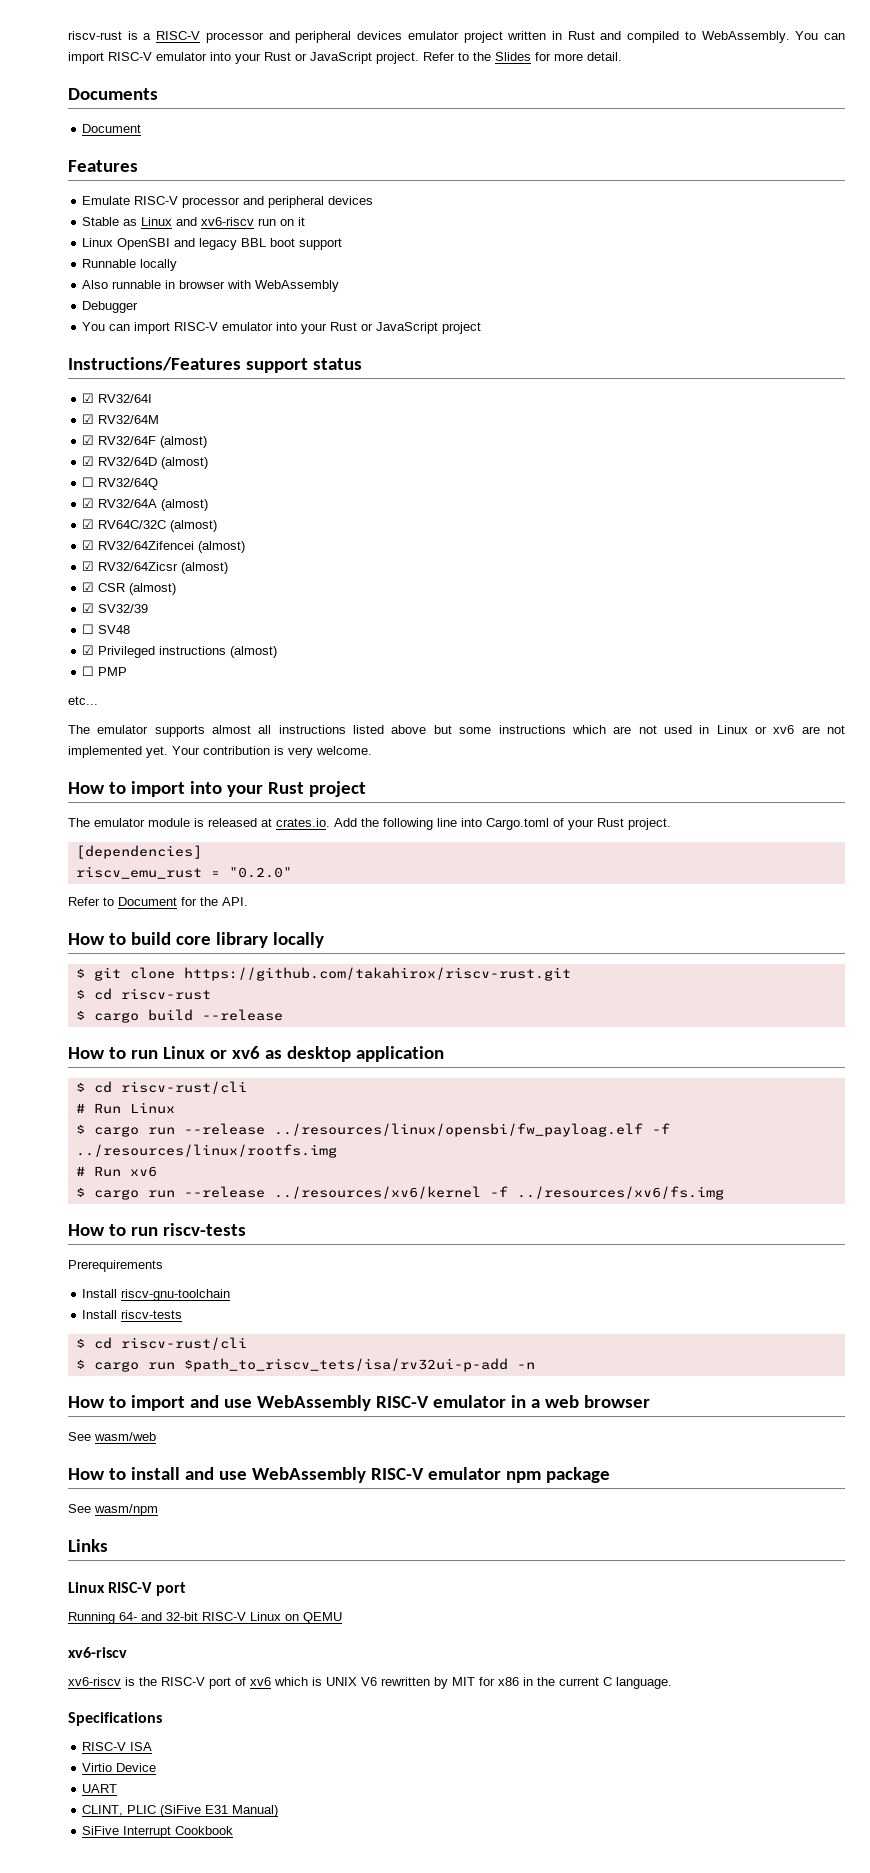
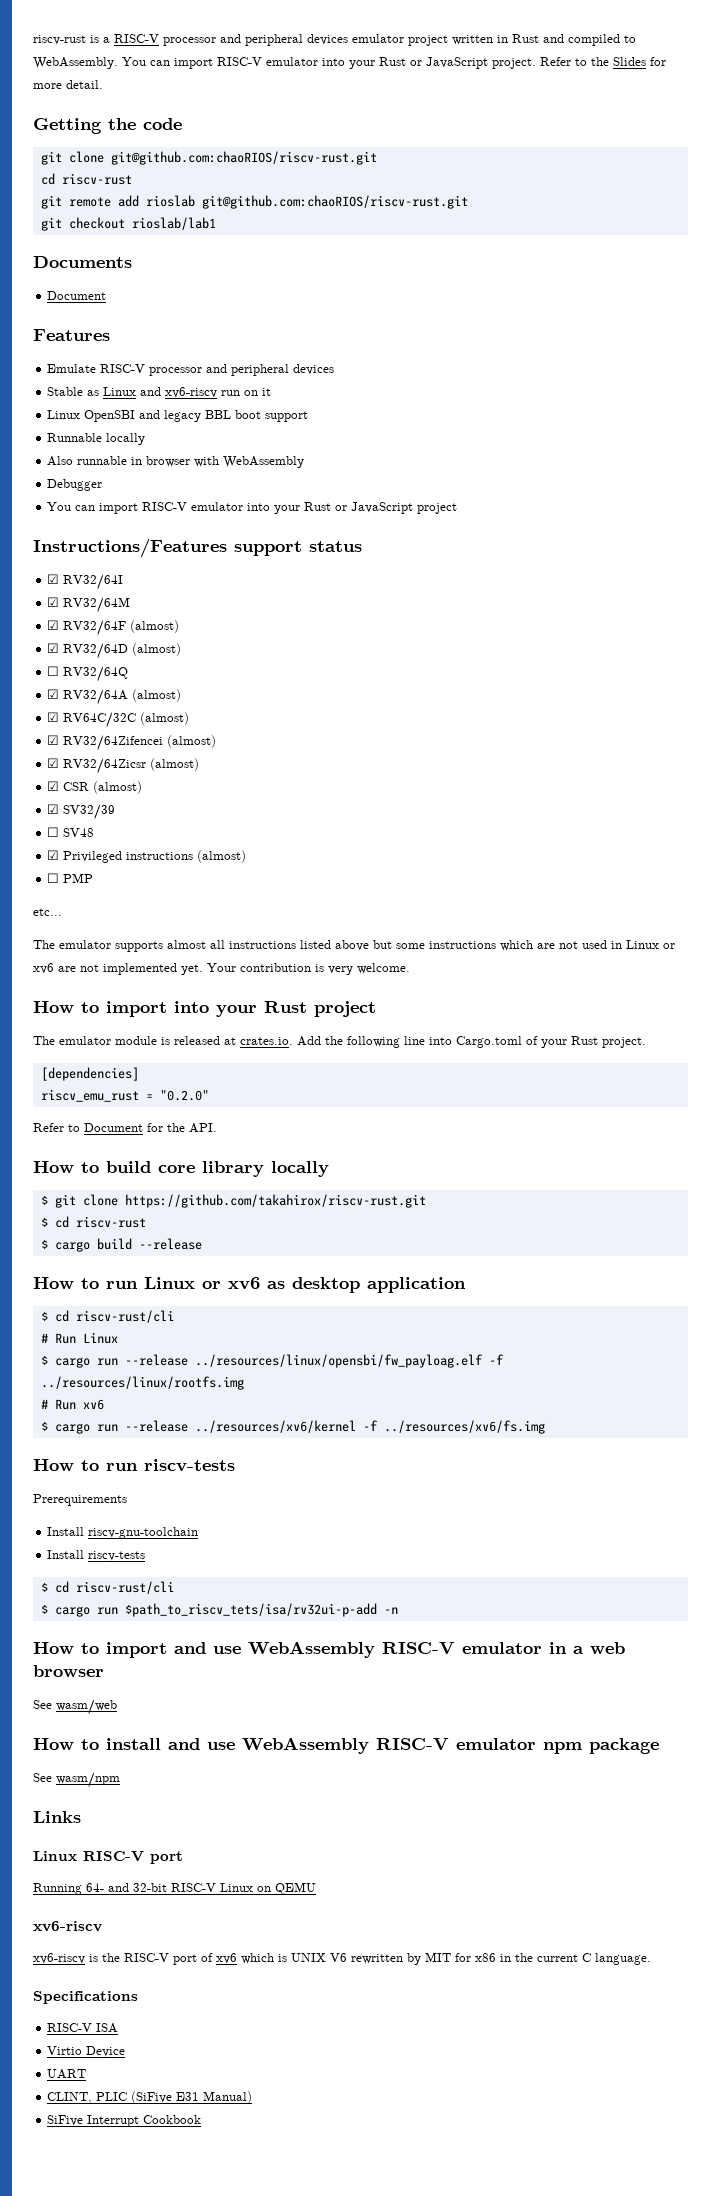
(622, 56) none -> [33,118,182,134] [40,151,377,165] [40,173,132,185] [40,195,468,209] [40,217,216,231] // Getting the code // git clone git@github.com:chaoRIOS/riscv-rust.git // cd riscv-rust // git remote add rioslab git@github.com:chaoRIOS/riscv-rust.git // git checkout rioslab/lab1

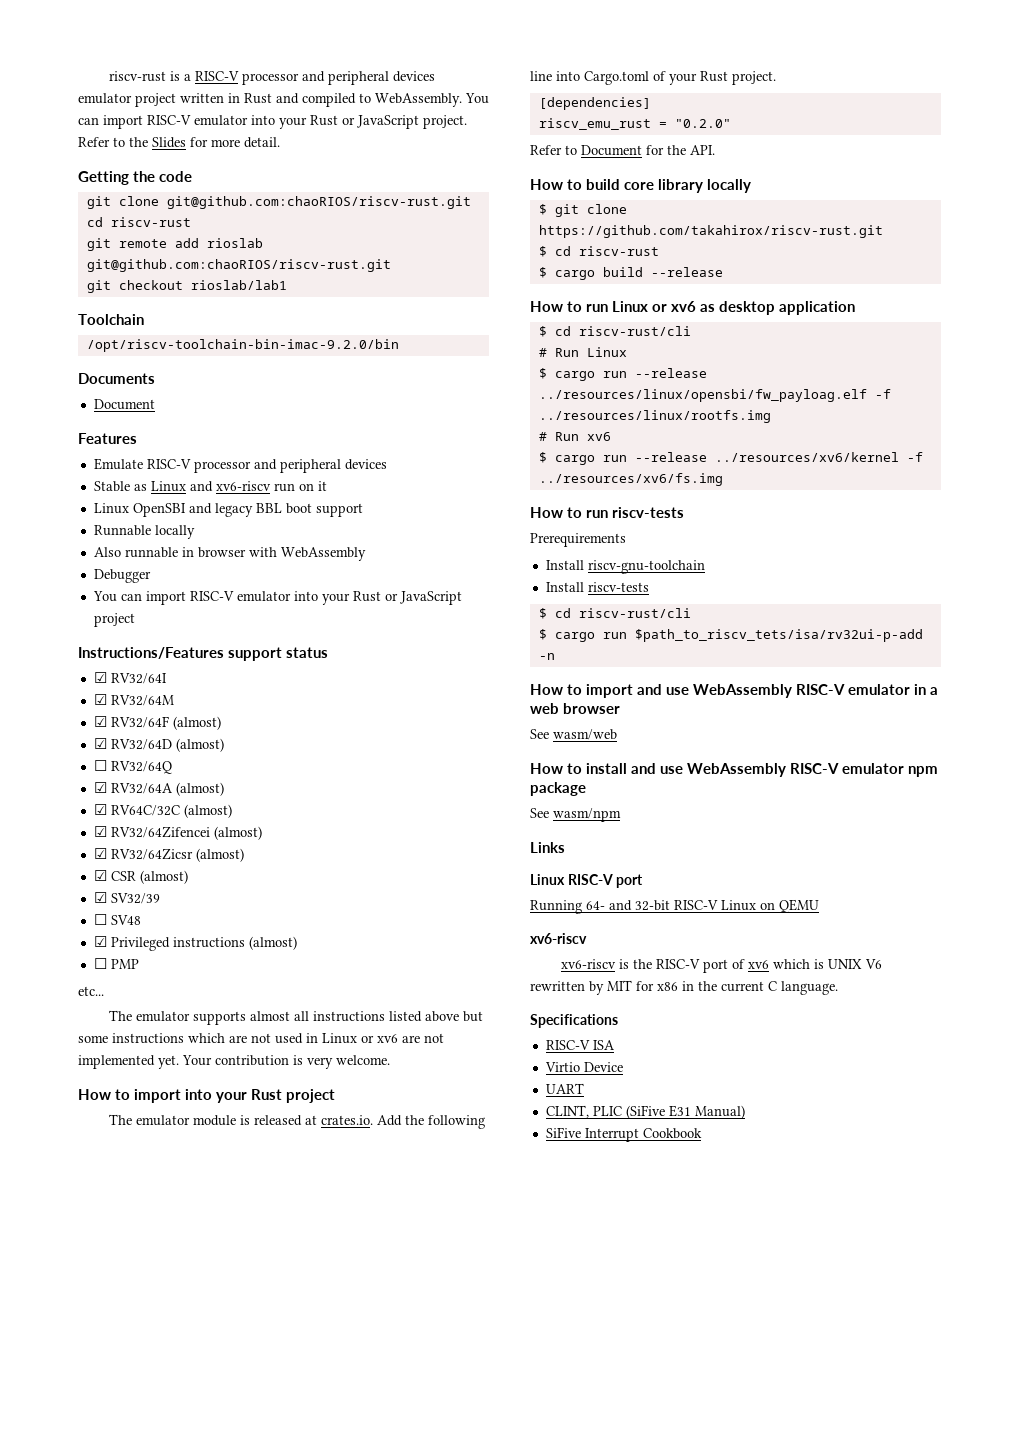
(216, 223) none -> [78,314,144,325] [86,339,399,352] // Toolchain // /opt/riscv-toolchain-bin-imac-9.2.0/bin

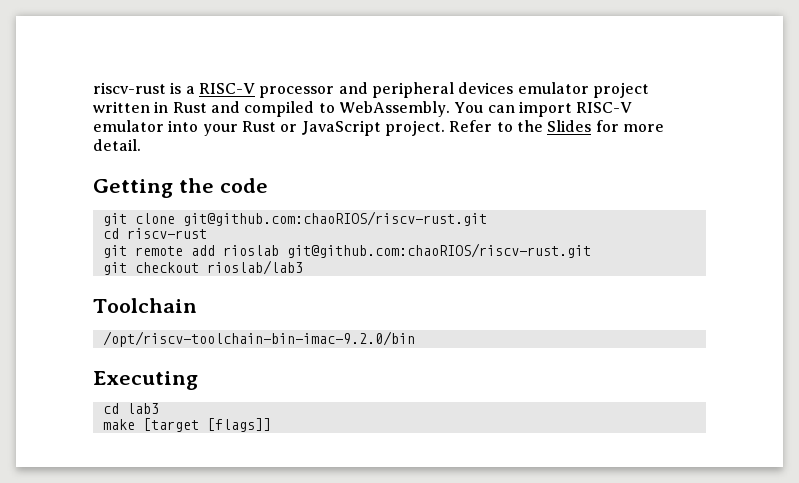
[190,280,287,290] rioslab/lab1 -> [206,260,303,275] rioslab/lab3
[78,373,155,384] [93,399,155,410] [78,433,137,444] [93,458,387,473] [93,481,327,492] [93,503,363,517] [93,525,195,539] [93,547,366,561] [93,569,151,583] [92,591,462,605] [93,613,135,627] [78,647,328,661] [93,672,167,684] [93,694,174,706] [93,716,221,730] [93,738,224,752] [93,760,172,774] [93,782,224,796] [93,804,232,818] [93,826,262,840] [93,848,244,862] [93,870,188,884] [93,892,160,904] [93,914,141,925] [93,936,297,951] [93,958,139,969] [78,986,104,996] [109,1010,484,1025] [78,1033,444,1044] [78,1055,390,1069] [78,1089,335,1103] [109,1114,486,1129] [530,71,776,85] [538,97,651,110] [538,118,731,130] [530,145,715,156] [530,179,751,193] [538,204,627,217] [538,225,883,238] [538,246,659,257] [538,267,723,280] [530,301,855,315] [538,326,691,337] [538,347,627,357] [538,368,707,381] [538,389,891,402] [538,410,771,423] [538,432,611,441] [538,452,923,465] [538,473,723,486] [530,507,684,518] [530,533,626,547] [545,560,705,574] [545,582,649,592] [538,608,691,619] [538,629,923,642] [538,653,555,660] [530,684,938,698] [530,703,620,714] [530,729,617,740] [530,763,938,777] [530,782,586,796] [530,808,621,822] [530,842,565,853] [530,874,644,888] [530,899,819,914] [530,933,587,944] [561,959,883,973] [530,980,838,995] [530,1014,618,1028] [545,1040,615,1050] [544,1062,623,1072] [545,1083,584,1094] [545,1105,745,1119] [545,1127,702,1142] Documents // Document // Features // Emulate RISC-V processor and peripheral devices // Stable as Linux and xv6-riscv run on it // Linux OpenSBI and legacy BBL boot support // Runnable locally // Also runnable in browser with WebAssembly // Debugger // You can import RISC-V emulator into your Rust or JavaScript project // Instructions/Features support status // ☑ RV32/64I // ☑ RV32/64M // ☑ RV32/64F (almost) // ☑ RV32/64D (almost) // ☐ RV32/64Q // ☑ RV32/64A (almost) // ☑ RV64C/32C (almost) // ☑ RV32/64Zifencei (almost) // ☑ RV32/64Zicsr (almost) // ☑ CSR (almost) // ☑ SV32/39 // ☐ SV48 // ☑ Privileged instructions (almost) // ☐ PMP // etc... // The emulator supports almost all instructions listed above but some instructions which are not used in Linux or xv6 are not implemented yet. Your contribution is very welcome. // How to import into your Rust project // The emulator module is released at crates.io. Add the following line into Cargo.toml of your Rust project. // [dependencies] // riscv_emu_rust = "0.2.0" // Refer to Document for the API. // How to build core library locally // $ git clone https://github.com/takahirox/riscv-rust.git // $ cd riscv-rust // $ cargo build --release // How to run Linux or xv6 as desktop application // $ cd riscv-rust/cli // # Run Linux // $ cargo run --release ../resources/linux/opensbi/fw_payloag.elf -f ../resources/linux/rootfs.img // # Run xv6 // $ cargo run --release ../resources/xv6/kernel -f ../resources/xv6/fs.img // How to run riscv-tests // Prerequirements // Install riscv-gnu-toolchain // Install riscv-tests // $ cd riscv-rust/cli // $ cargo run $path_to_riscv_tets/isa/rv32ui-p-add -n // How to import and use WebAssembly RISC-V emulator in a web browser // See wasm/web // How to install and use WebAssembly RISC-V emulator npm package // See wasm/npm // Links // Linux RISC-V port // Running 64- and 32-bit RISC-V Linux on QEMU // xv6-riscv // xv6-riscv is the RISC-V port of xv6 which is UNIX V6 rewritten by MIT for x86 in the current C language. // Specifications // RISC-V ISA // Virtio Device // UART // CLINT, PLIC (SiFive E31 Manual) // SiFive Interrupt Cookbook -> [93,371,198,390] [102,403,159,414] [102,418,271,432] Executing // cd lab3 // make [target [flags]]

